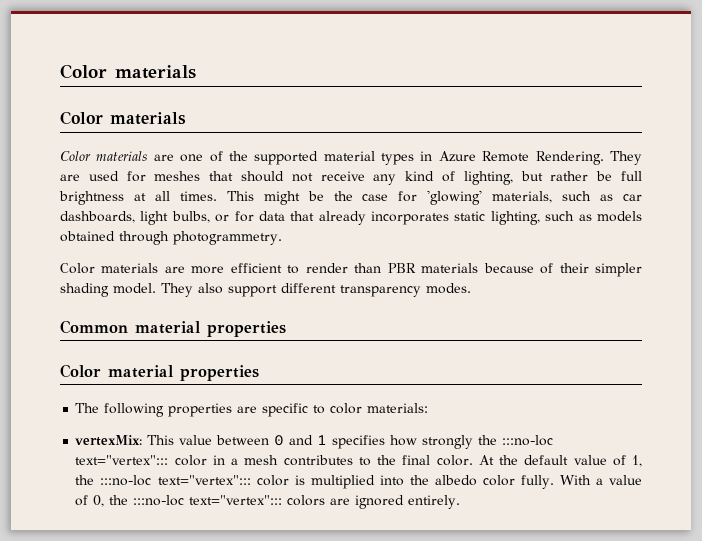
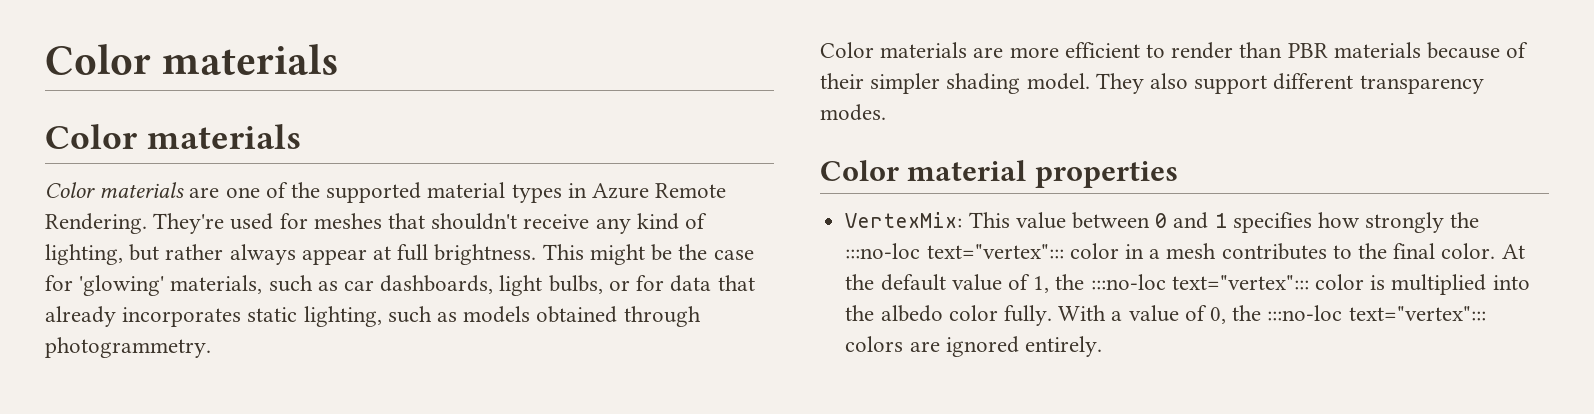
[609,151,642,165] [60,174,80,181] They are -> [153,213,225,234] They're
[241,171,313,182] should not -> [431,213,518,230] shouldn't
[596,171,642,181] [59,191,217,205] be full brightness at all times. -> [229,244,537,265] always appear at full brightness.
[60,320,286,337] // Common material properties -> (886, 112) none
[75,403,429,417] [75,435,143,446] The following properties are specific to color materials: // vertexMix: -> [845,212,963,228] VertexMix:

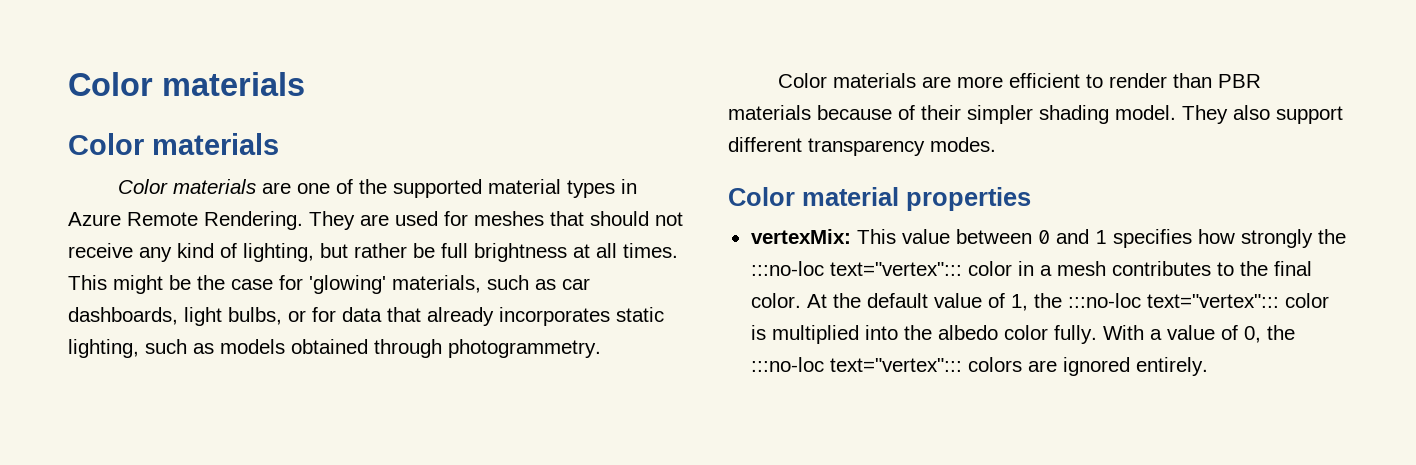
[153,213,225,234] They're -> [309,211,389,230] They are
[431,213,518,230] shouldn't -> [590,211,683,226] should not
[229,244,537,265] always appear at full brightness. -> [413,243,678,262] be full brightness at all times.
[845,212,963,228] VertexMix: -> [750,229,851,244] vertexMix:

